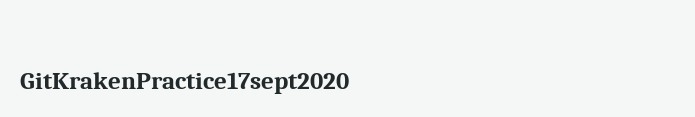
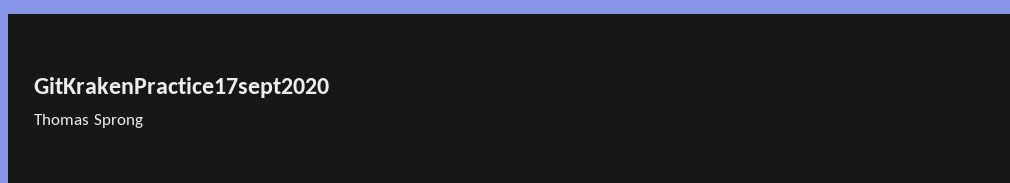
(349, 83) none -> [34,114,143,128] // Thomas Sprong

